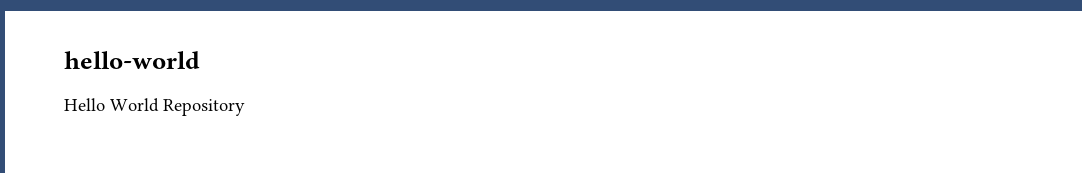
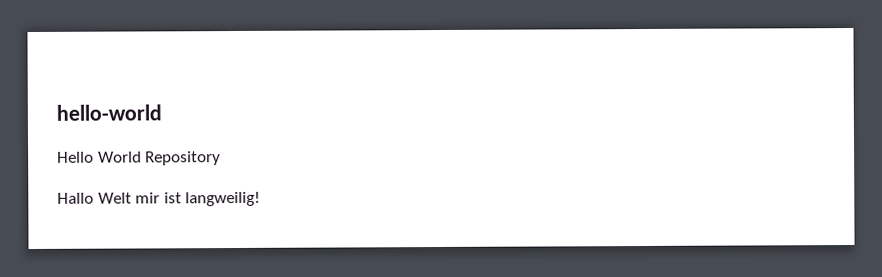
(245, 107) none -> [57,191,262,207] // Hallo Welt mir ist langweilig!

